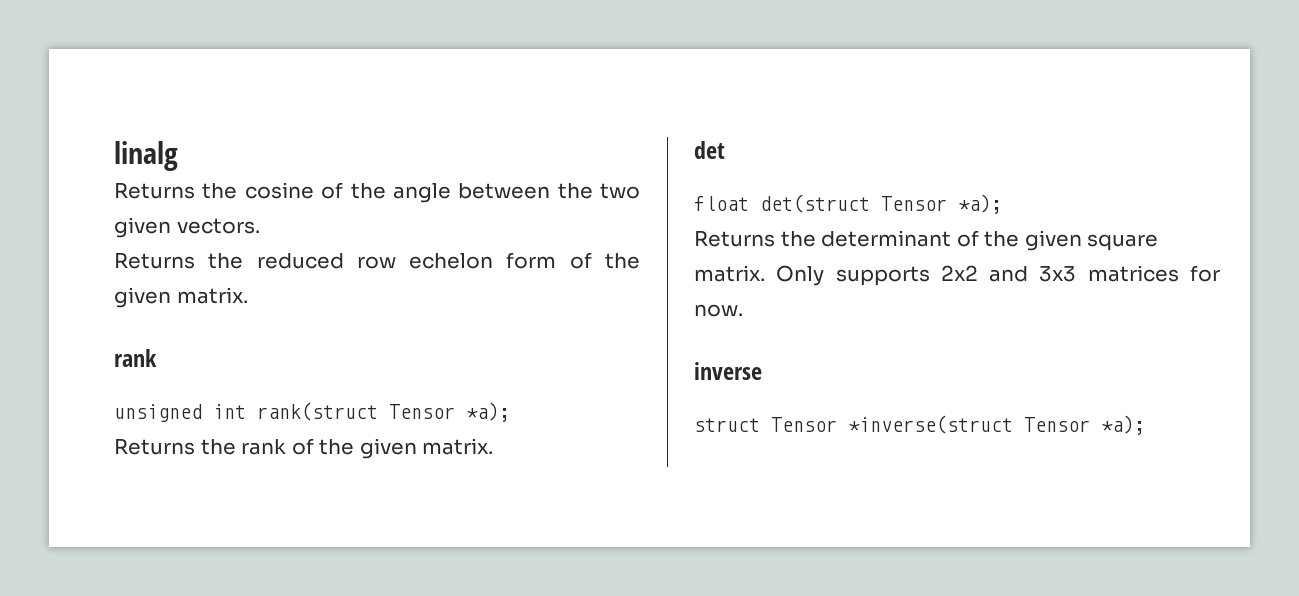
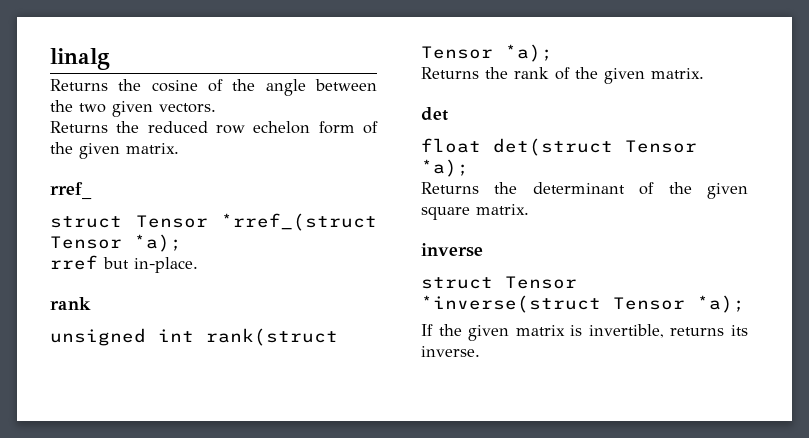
(248, 295) none -> [50,182,92,200] [50,213,377,231] [50,234,182,252] [50,255,198,273] // rref_ // struct Tensor *rref_(struct Tensor *a); // rref but in-place.
[776,265,1220,286] [694,304,743,317] Only supports 2x2 and 3x3 matrices for now. -> (529, 209) none
(1145, 425) none -> [421,324,748,341] [421,346,480,357] // If the given matrix is invertible, returns its inverse.

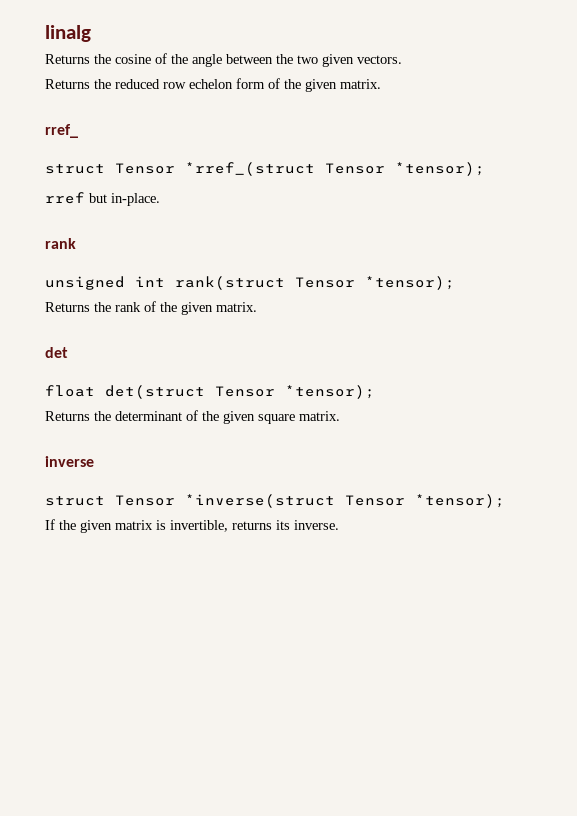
[134,234,182,252] *a); -> [395,162,485,176] *tensor);
[505,44,553,62] *a); -> [365,276,455,290] *tensor);
[421,159,469,177] *a); -> [285,385,375,399] *tensor);
[697,295,745,313] *a); -> [415,494,505,508] *tensor);

